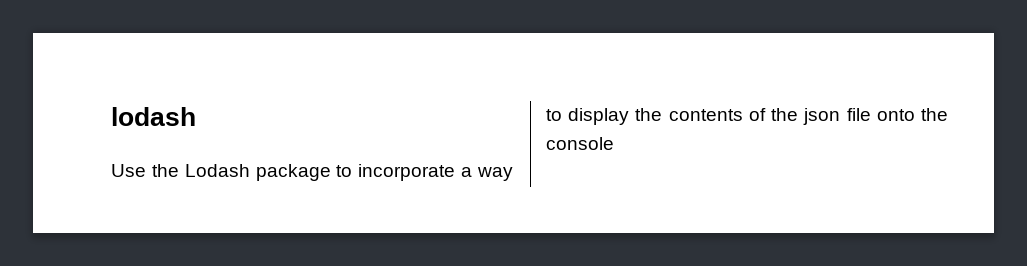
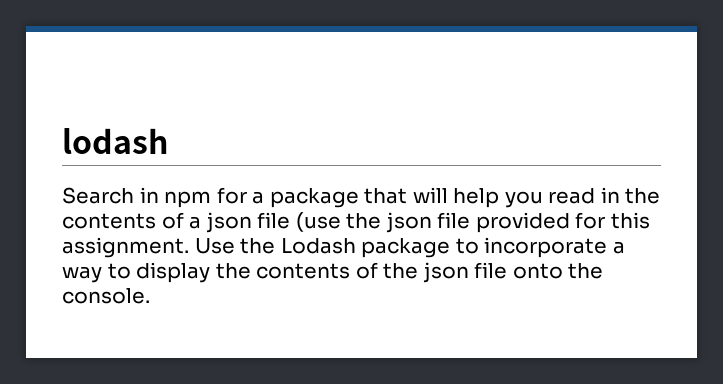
(196, 116) none -> [62,187,661,208] [62,212,650,233] [62,237,189,258] Search in npm for a package that will help you read in the contents of a json file (use the json file provided for this assignment.
[546,137,614,150] console -> [62,288,150,304] console.

